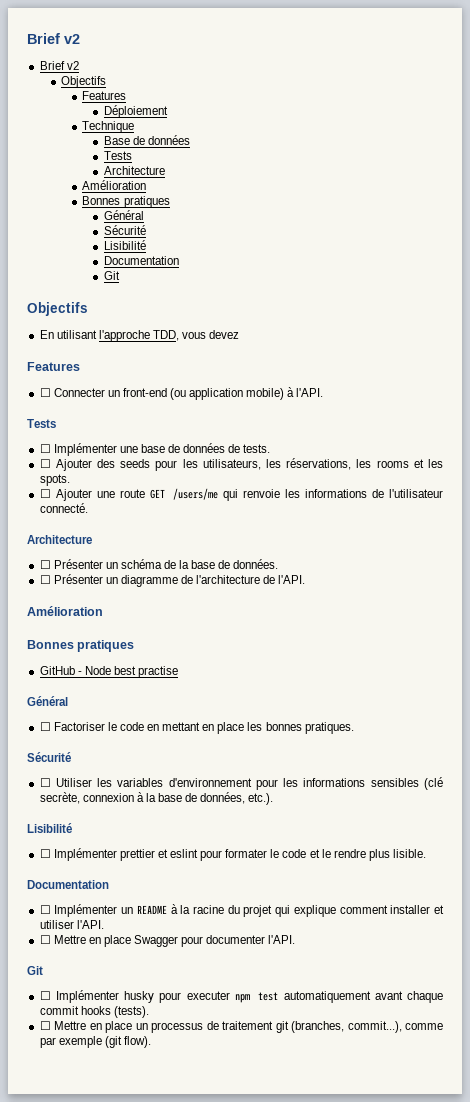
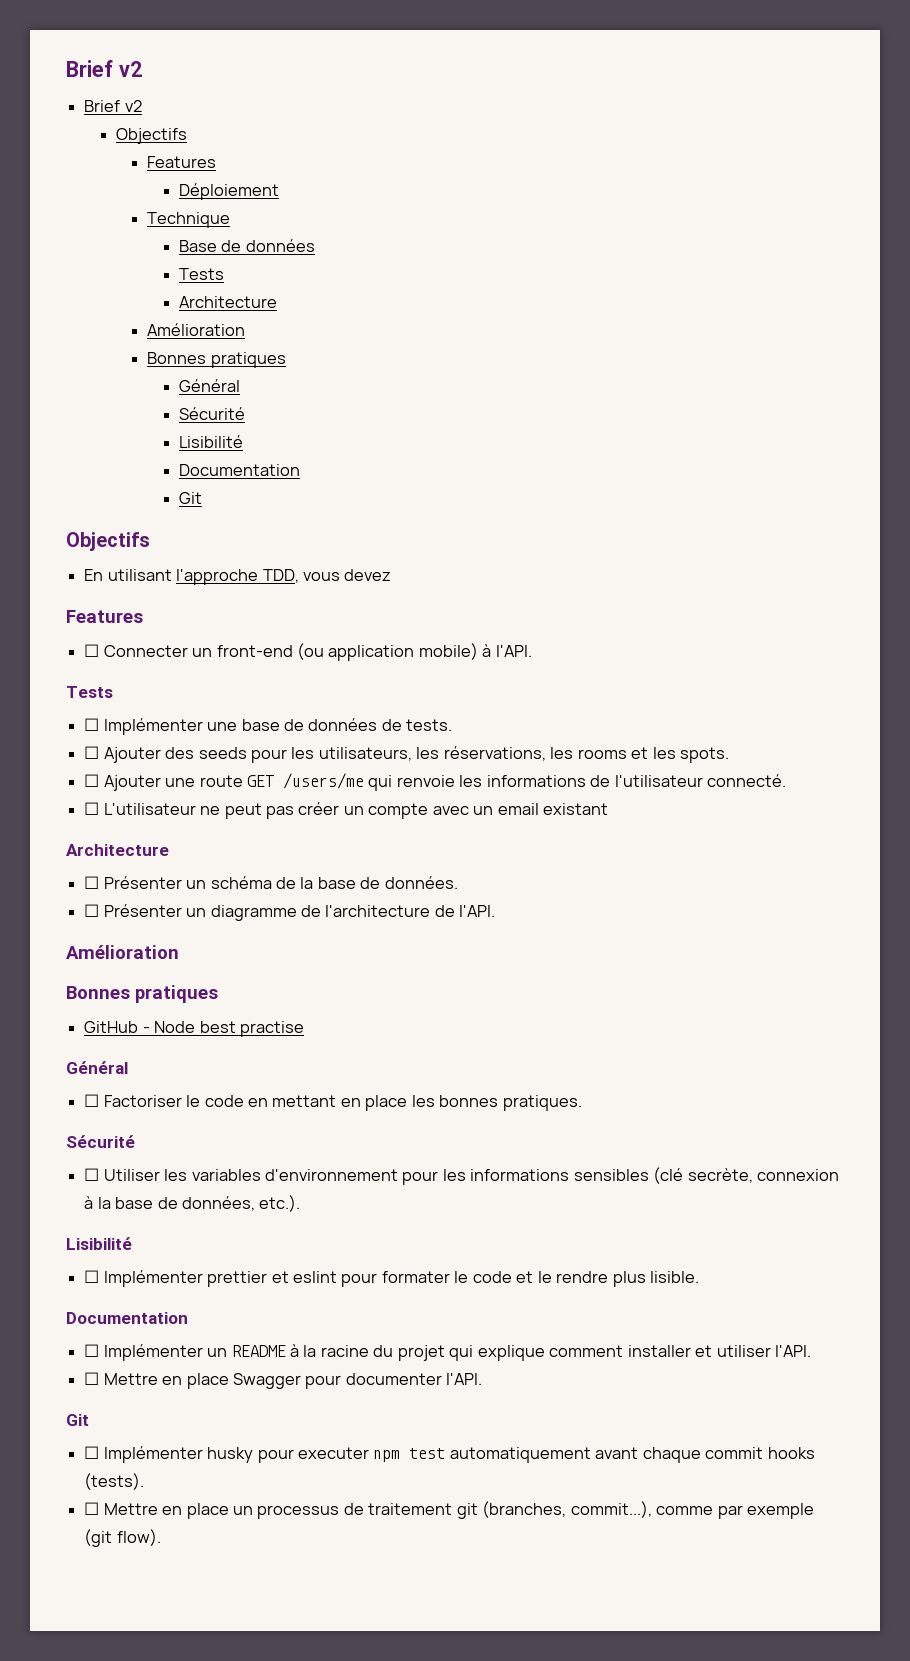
(88, 508) none -> [84,802,609,819] // ☐ L'utilisateur ne peut pas créer un compte avec un email existant

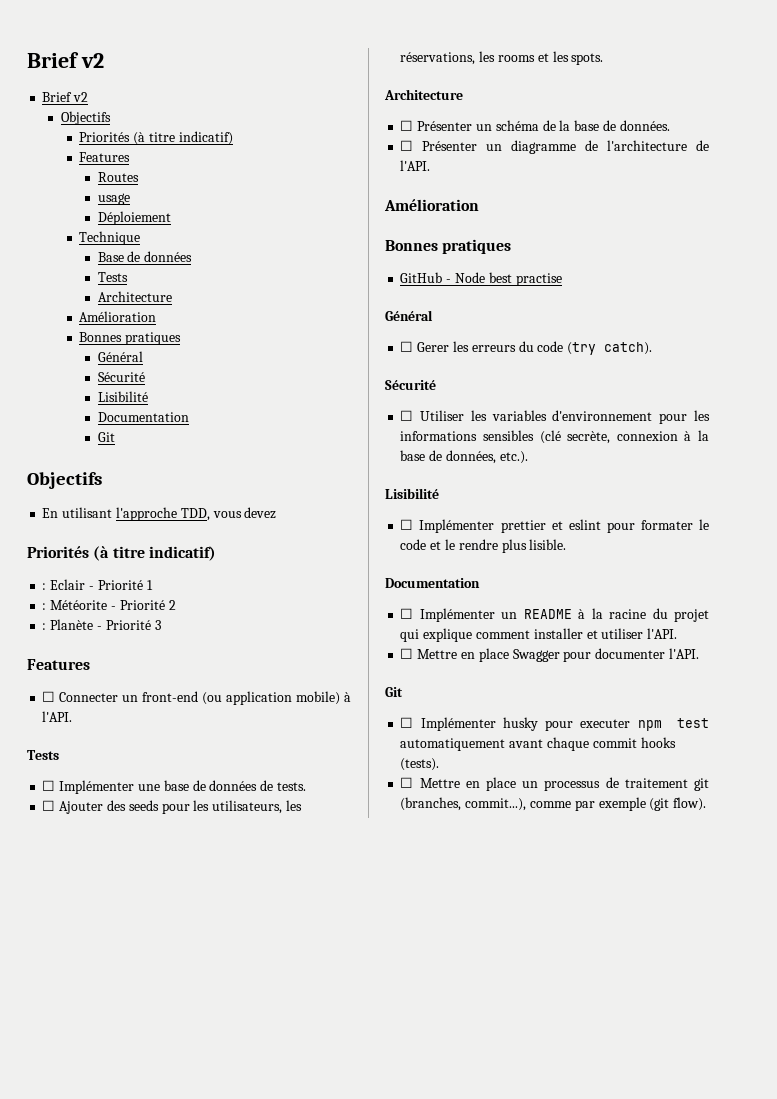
[147,156,217,168] // Features -> [79,131,233,145] [79,152,131,162] [97,172,139,182] [97,193,130,205] // Priorités (à titre indicatif) // Features // Routes // usage
(392, 575) none -> [27,546,216,561] [42,579,153,590] [42,600,176,610] [42,619,161,630] // Priorités (à titre indicatif) // : Eclair - Priorité 1 // : Météorite - Priorité 2 // : Planète - Priorité 3
[84,773,787,791] [84,802,609,819] // ☐ Ajouter une route GET /users/me qui renvoie les informations de l'utilisateur connecté. // ☐ L'utilisateur ne peut pas créer un compte avec un email existant -> (604, 59) none
[103,1095,582,1111] Factoriser le code en mettant en place les bonnes pratiques. -> [417,341,653,355] Gerer les erreurs du code (try catch).

